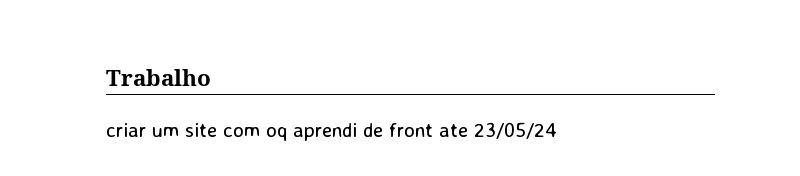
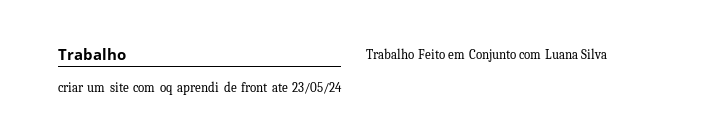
(557, 130) none -> [366,48,608,62] Trabalho Feito em Conjunto com Luana Silva

